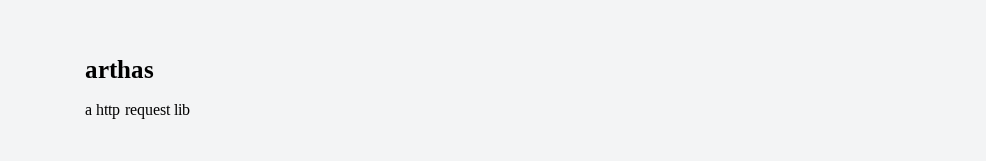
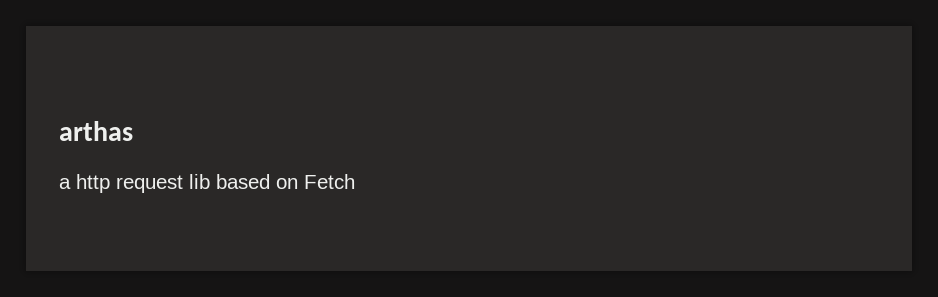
(190, 109) none -> [216,174,355,189] based on Fetch

